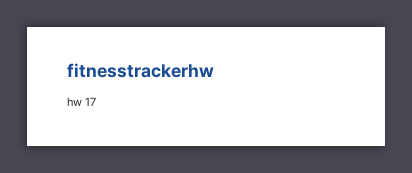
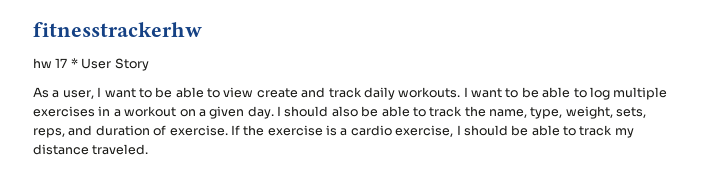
(97, 101) none -> [70,58,149,71] [33,87,668,100] [33,106,647,119] [33,125,634,138] [33,144,149,155] * User Story // As a user, I want to be able to view create and track daily workouts. I want to be able to log multiple exercises in a workout on a given day. I should also be able to track the name, type, weight, sets, reps, and duration of exercise. If the exercise is a cardio exercise, I should be able to track my distance traveled.

